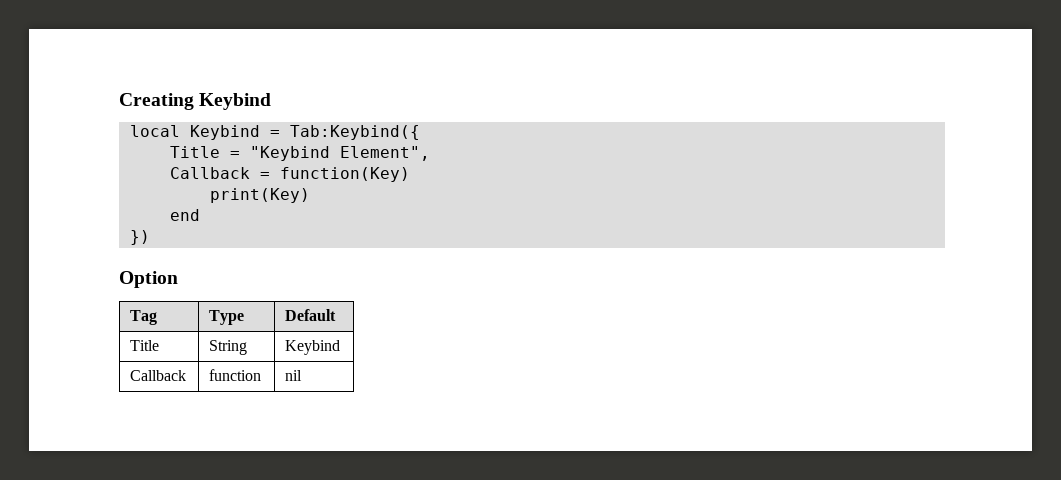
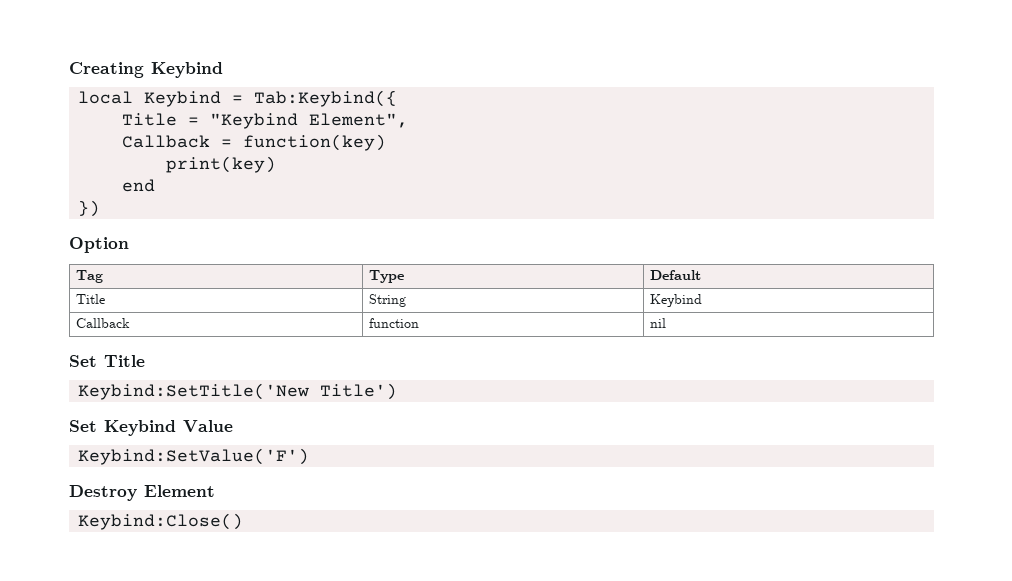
[279,167,410,182] [209,188,310,203] function(Key) // print(Key) -> [243,134,386,151] [166,156,276,173] function(key) // print(key)
(303, 375) none -> [69,355,145,367] [78,383,397,400] [69,420,233,436] [78,448,309,465] [69,485,215,501] [78,513,243,530] // Set Title // Keybind:SetTitle('New Title') // Set Keybind Value // Keybind:SetValue('F') // Destroy Element // Keybind:Close()

